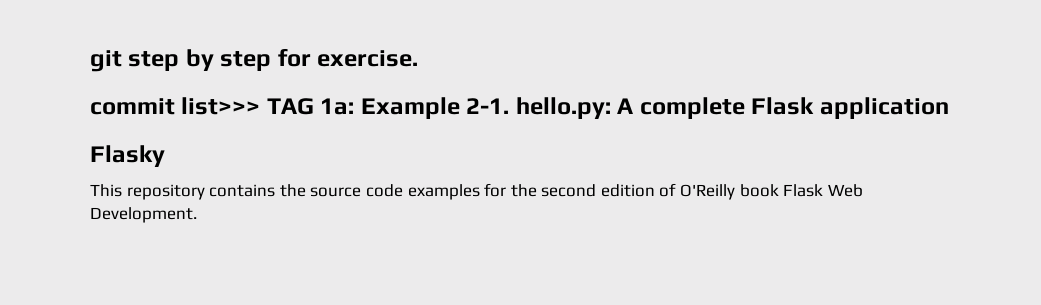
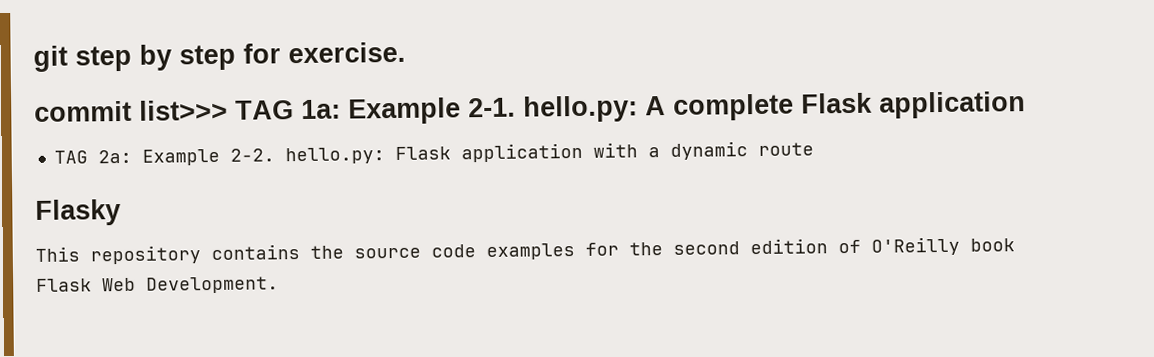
(949, 108) none -> [53,141,814,166] // TAG 2a: Example 2-2. hello.py: Flask application with a dynamic route

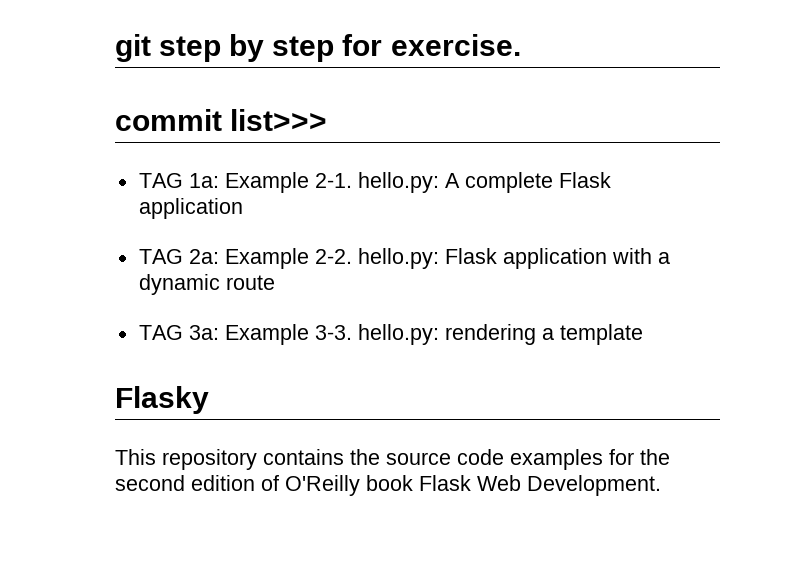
(228, 110) none -> (328, 120) //
(814, 149) none -> [138,324,643,345] // TAG 3a: Example 3-3. hello.py: rendering a template

